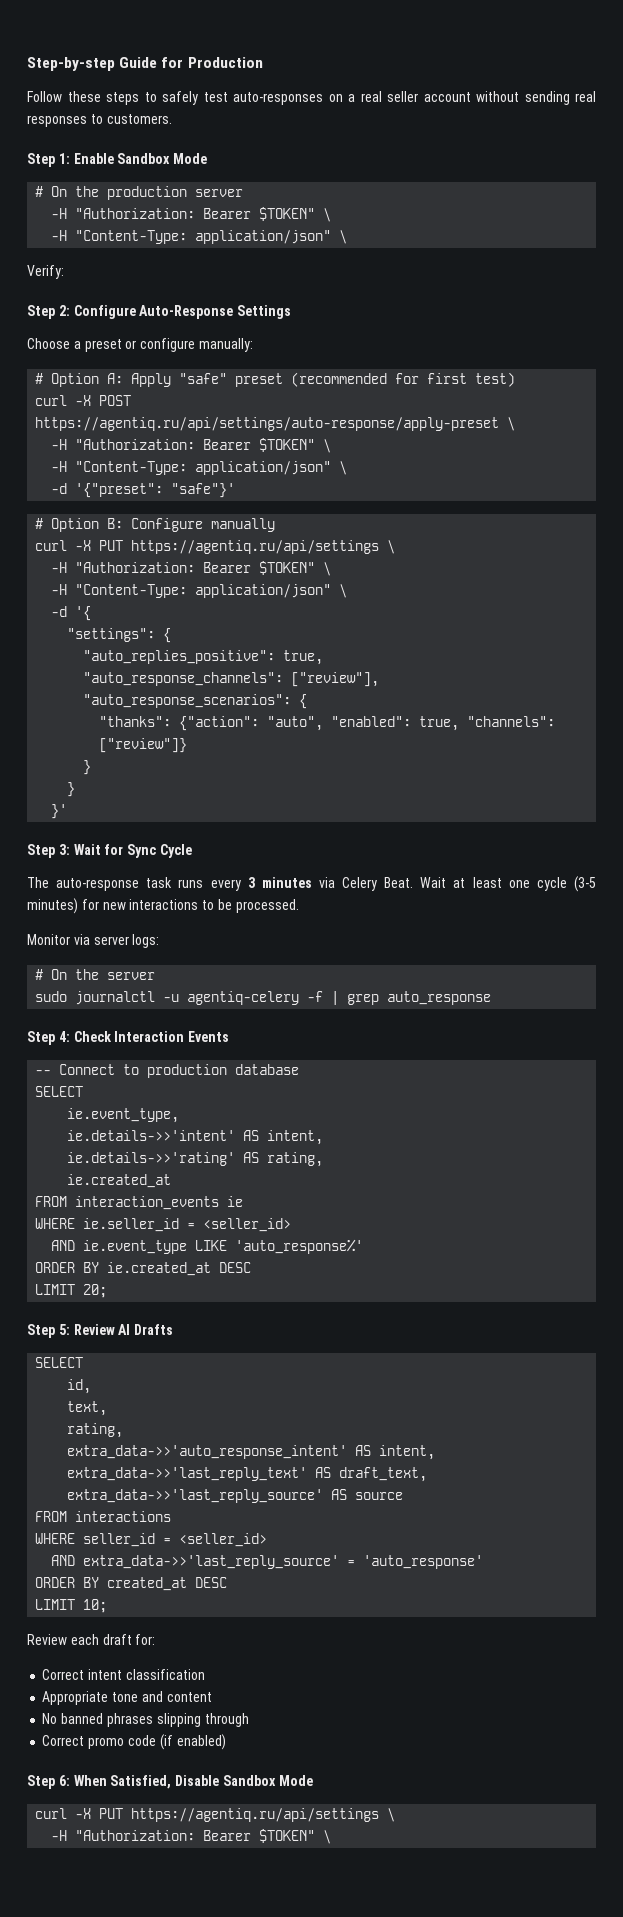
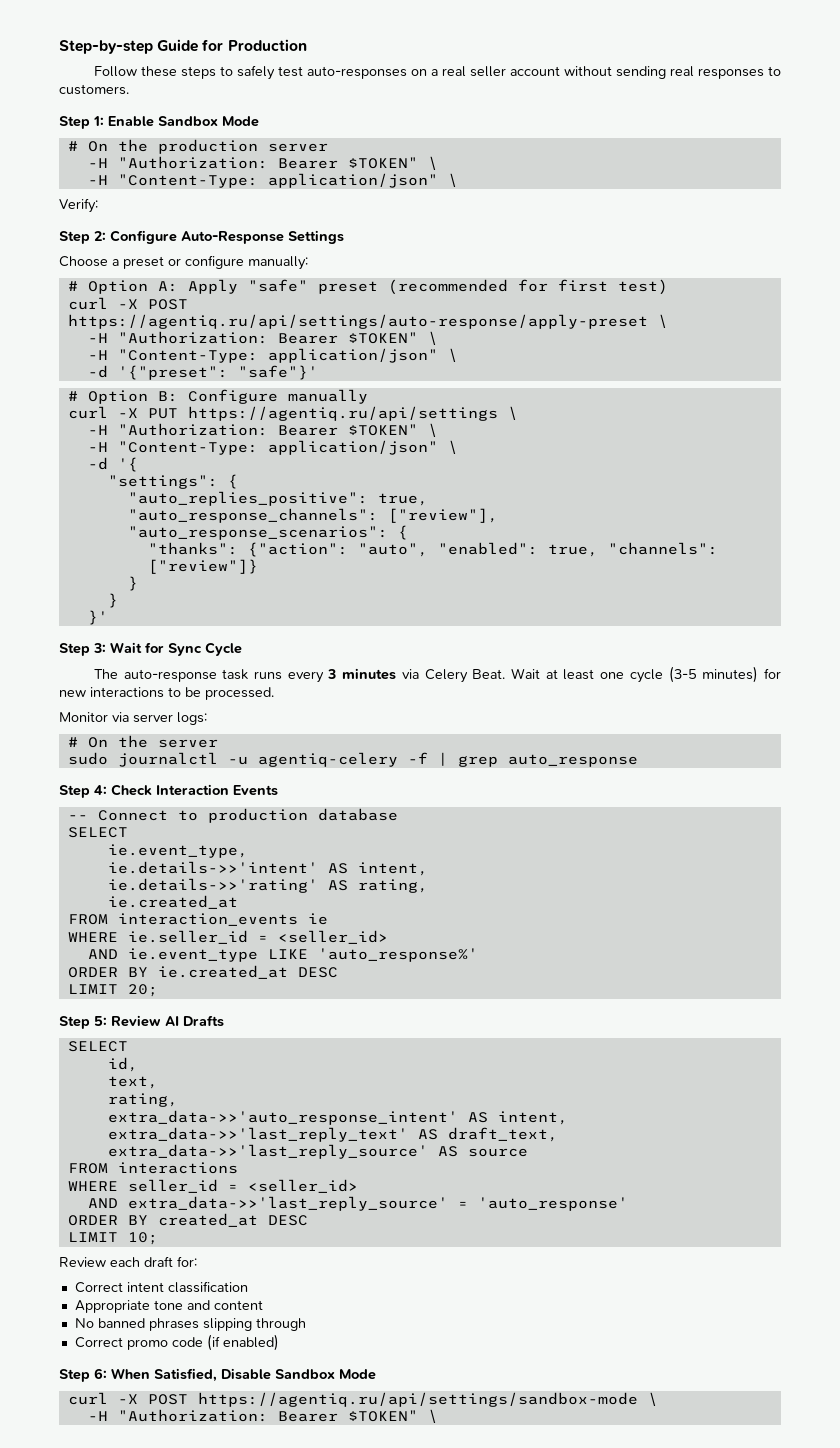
[99,1808,380,1822] PUT https://agentiq.ru/api/settings -> [147,1392,638,1407] POST https://agentiq.ru/api/settings/sandbox-mode

